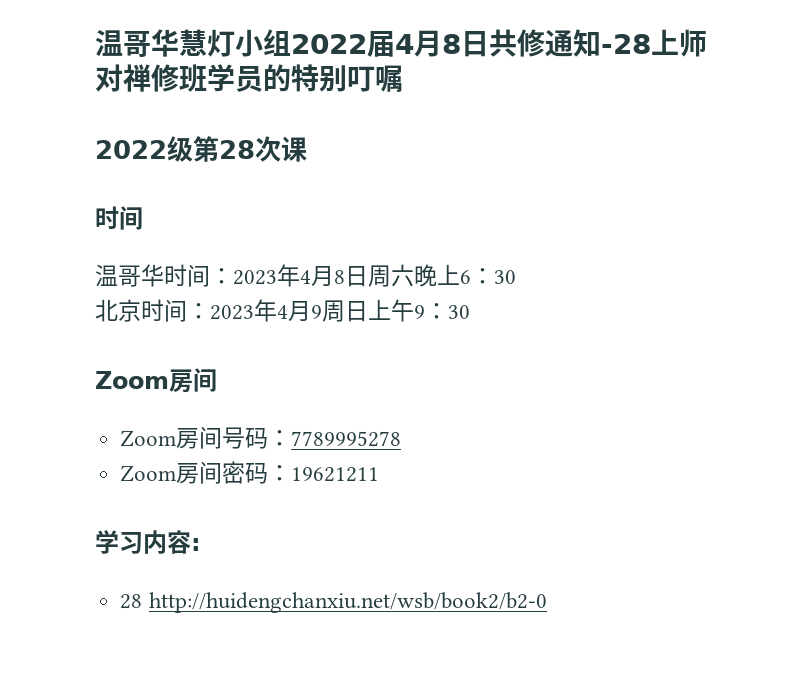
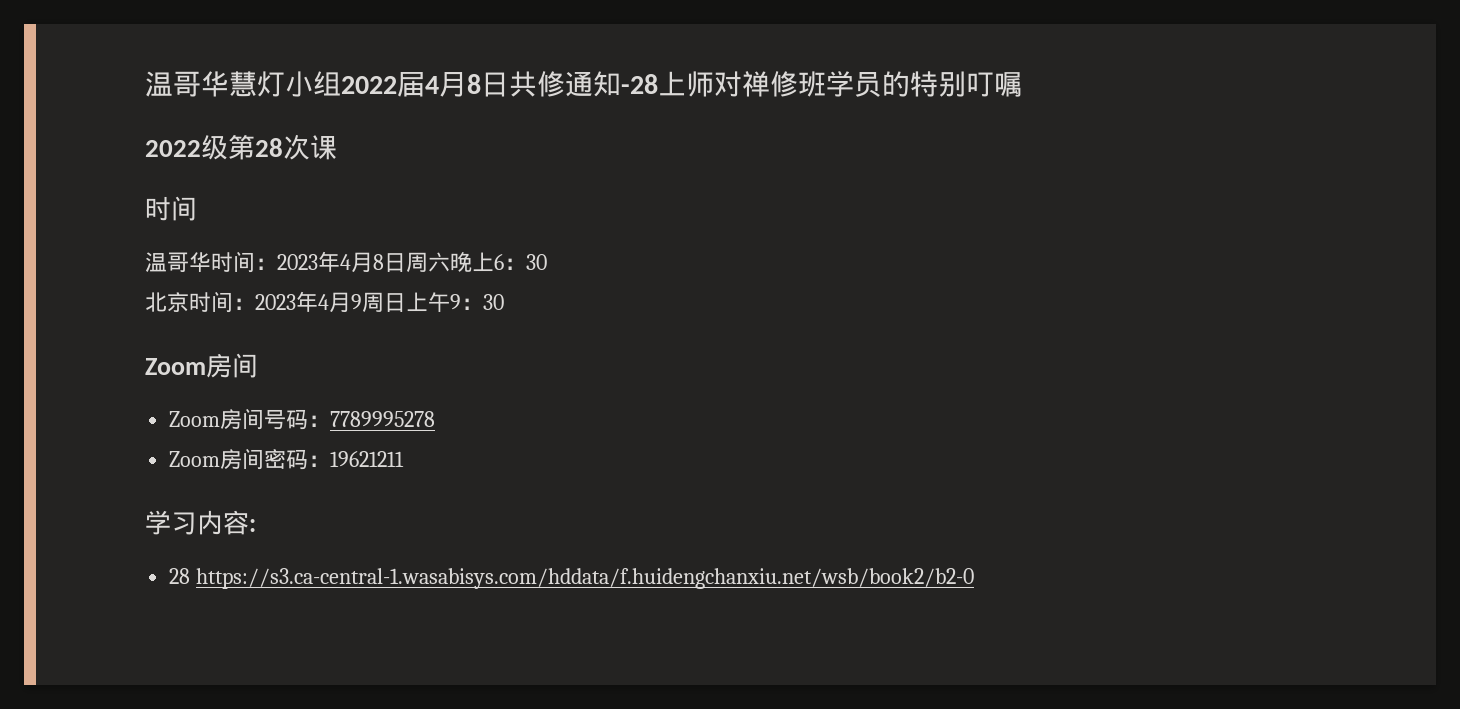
[148,592,547,613] http://huidengchanxiu.net/wsb/book2/b2-0 -> [196,568,975,589] https://s3.ca-central-1.wasabisys.com/hddata/f.huidengchanxiu.net/wsb/book2/b2-0

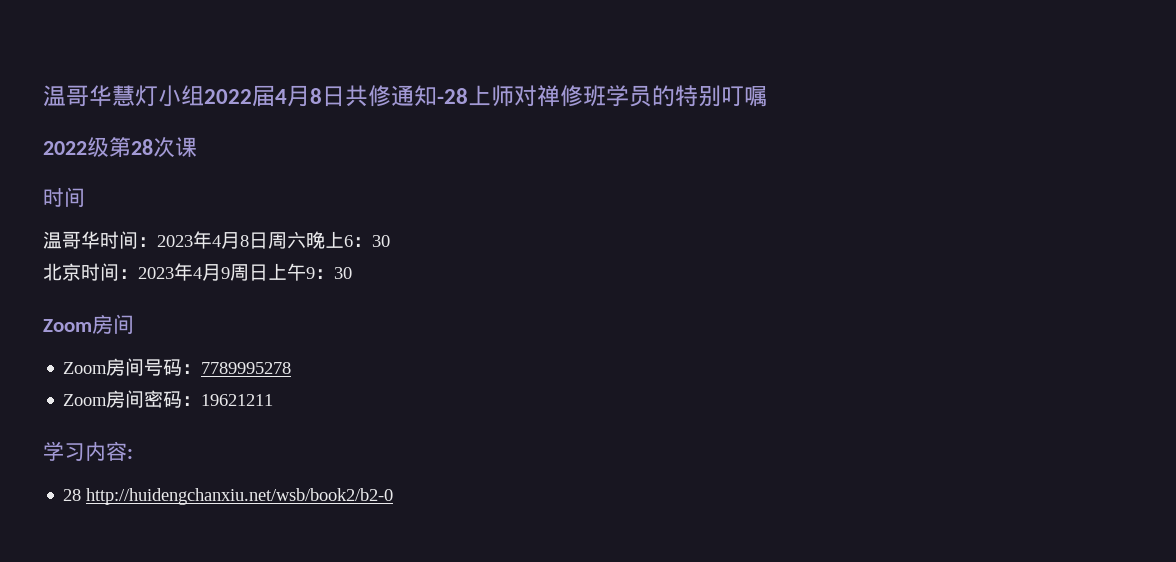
[196,568,975,589] https://s3.ca-central-1.wasabisys.com/hddata/f.huidengchanxiu.net/wsb/book2/b2-0 -> [86,488,394,505] http://huidengchanxiu.net/wsb/book2/b2-0

